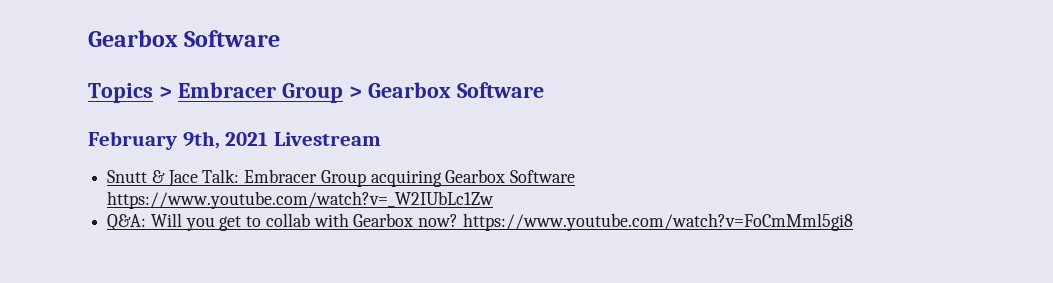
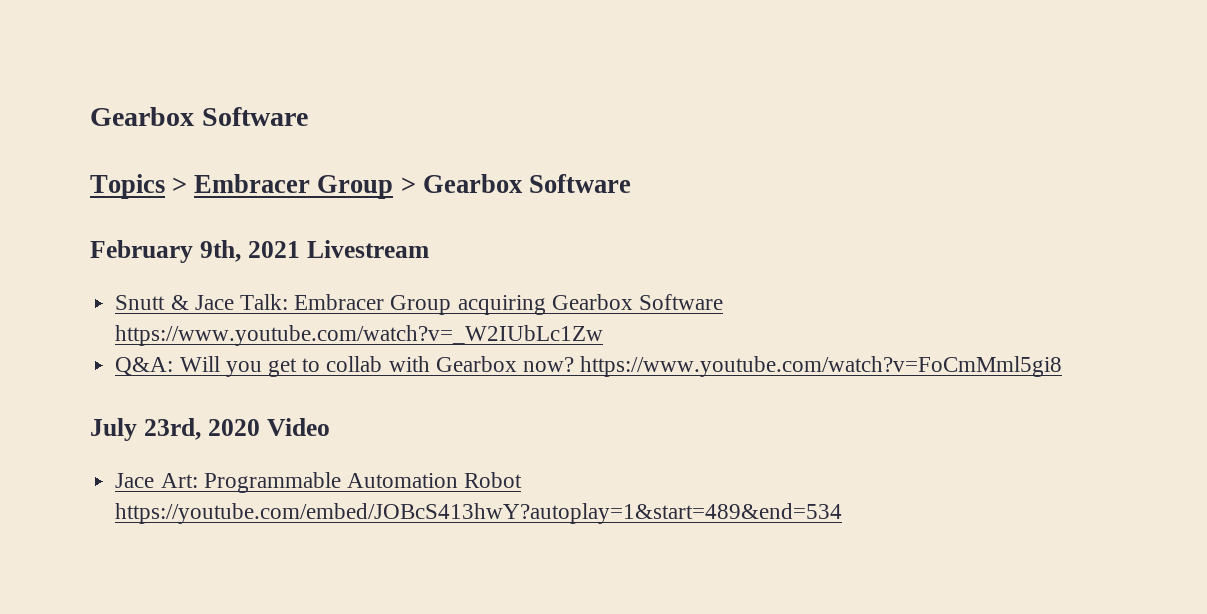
(853, 222) none -> [90,418,330,441] [115,472,523,493] [115,503,843,524] // July 23rd, 2020 Video // Jace Art: Programmable Automation Robot https://youtube.com/embed/JOBcS413hwY?autoplay=1&start=489&end=534

